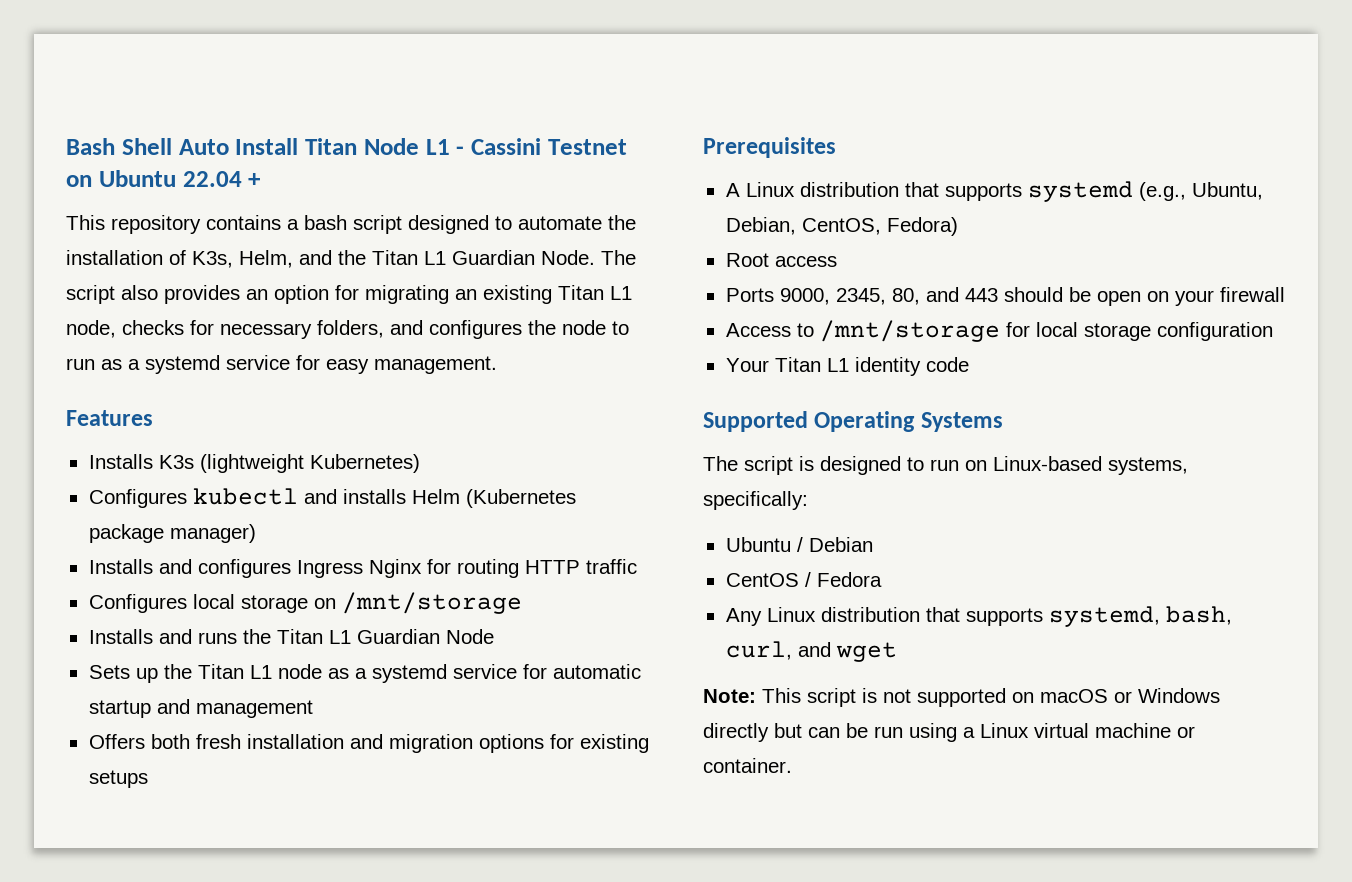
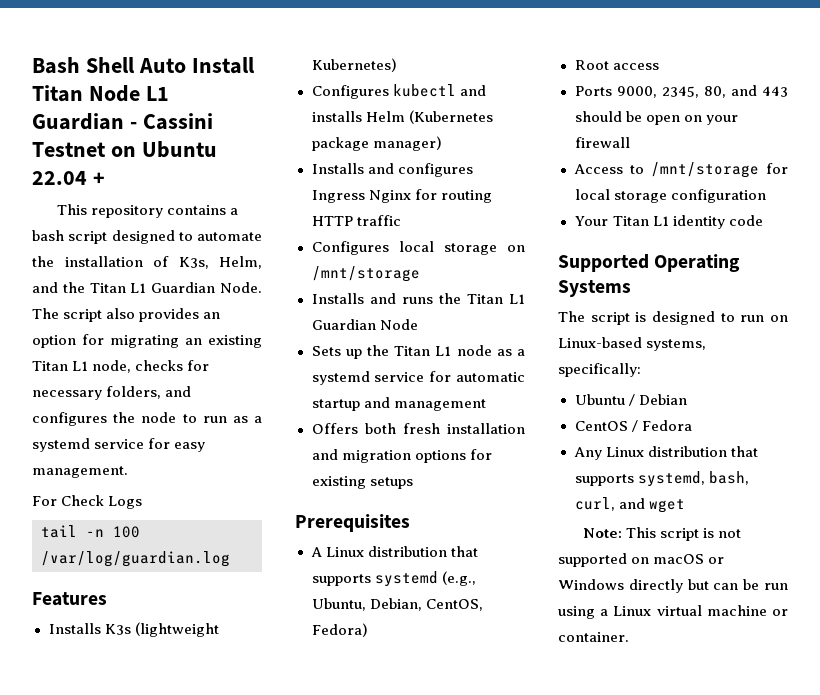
(450, 147) none -> [32,113,124,130] Guardian
(497, 365) none -> [32,495,143,509] [41,525,140,538] [41,551,230,567] // For Check Logs // tail -n 100 /var/log/guardian.log

